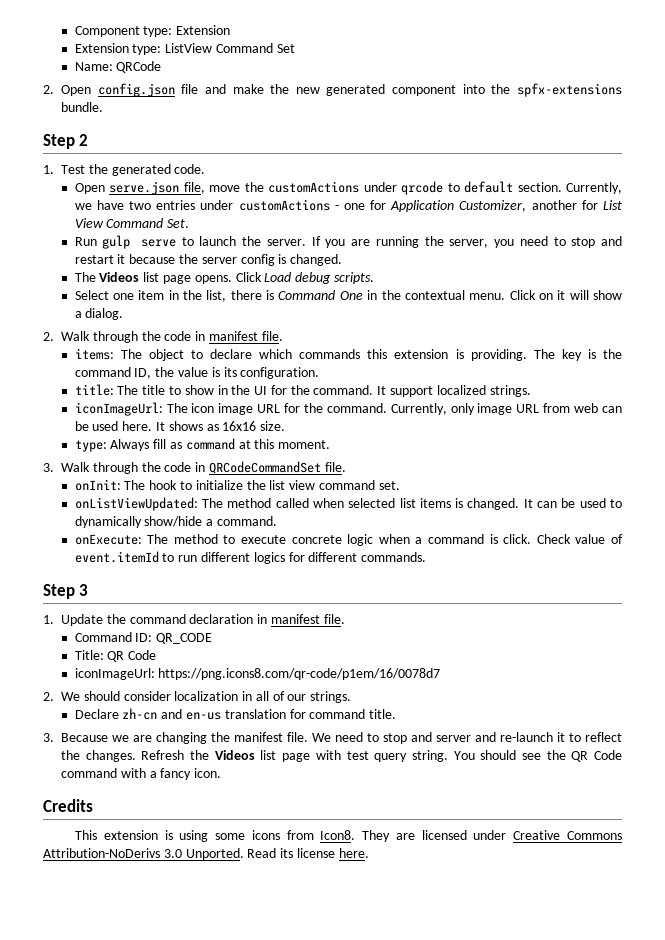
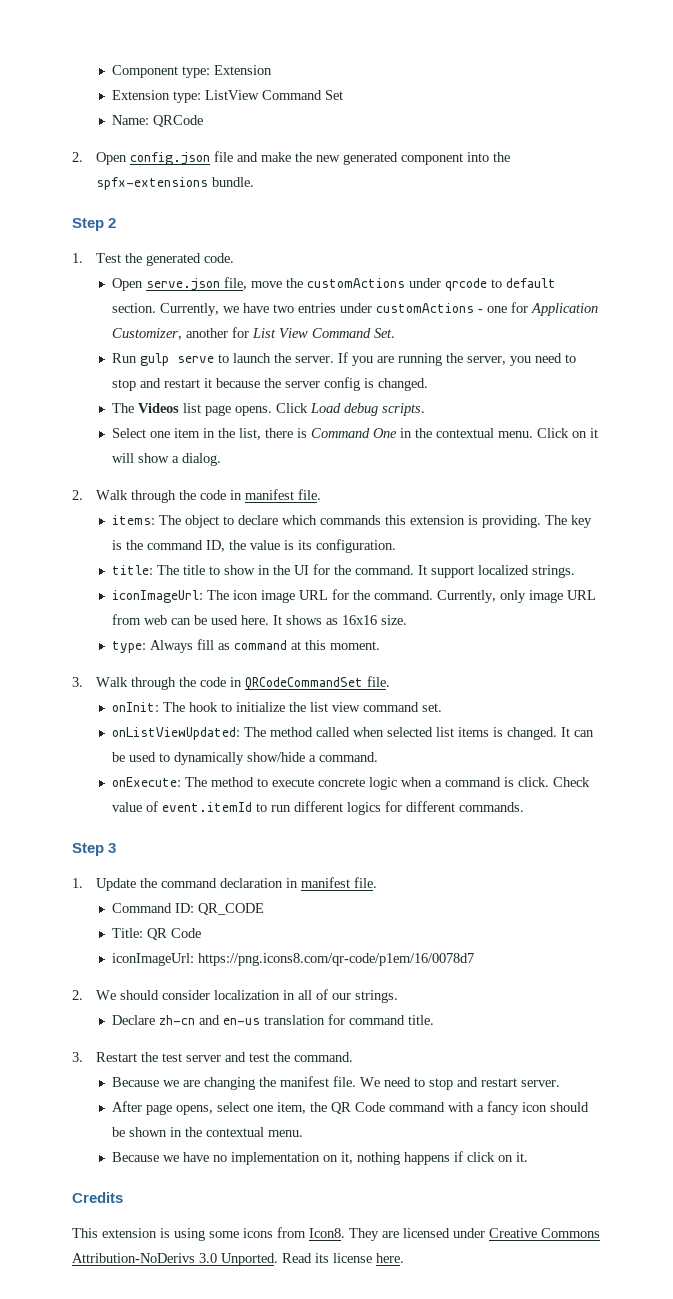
(54, 737) none -> [96,1052,354,1062] Restart the test server and test the command. //
[436,732,622,742] [61,750,541,762] server and re-launch it to reflect the changes. Refresh the Videos list page with test query string. You should see -> [481,1078,561,1087] [112,1101,307,1115] restart server. // After page opens, select one item,
[194,768,222,778] icon. -> [522,1102,590,1112] [112,1127,304,1137] [112,1151,529,1165] icon should be shown in the contextual menu. // Because we have no implementation on it, nothing happens if click on it.

